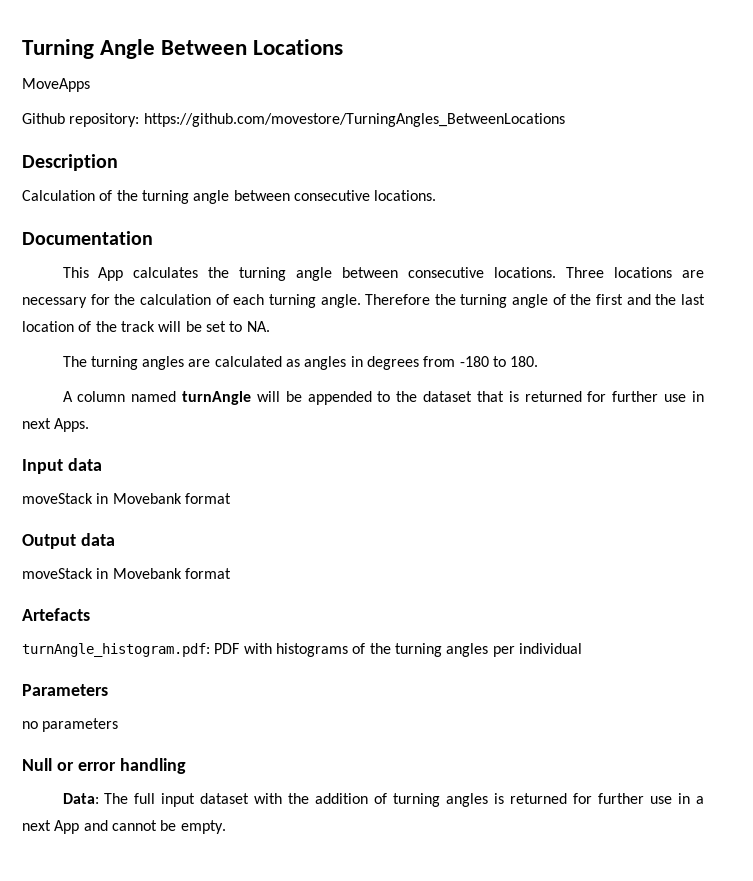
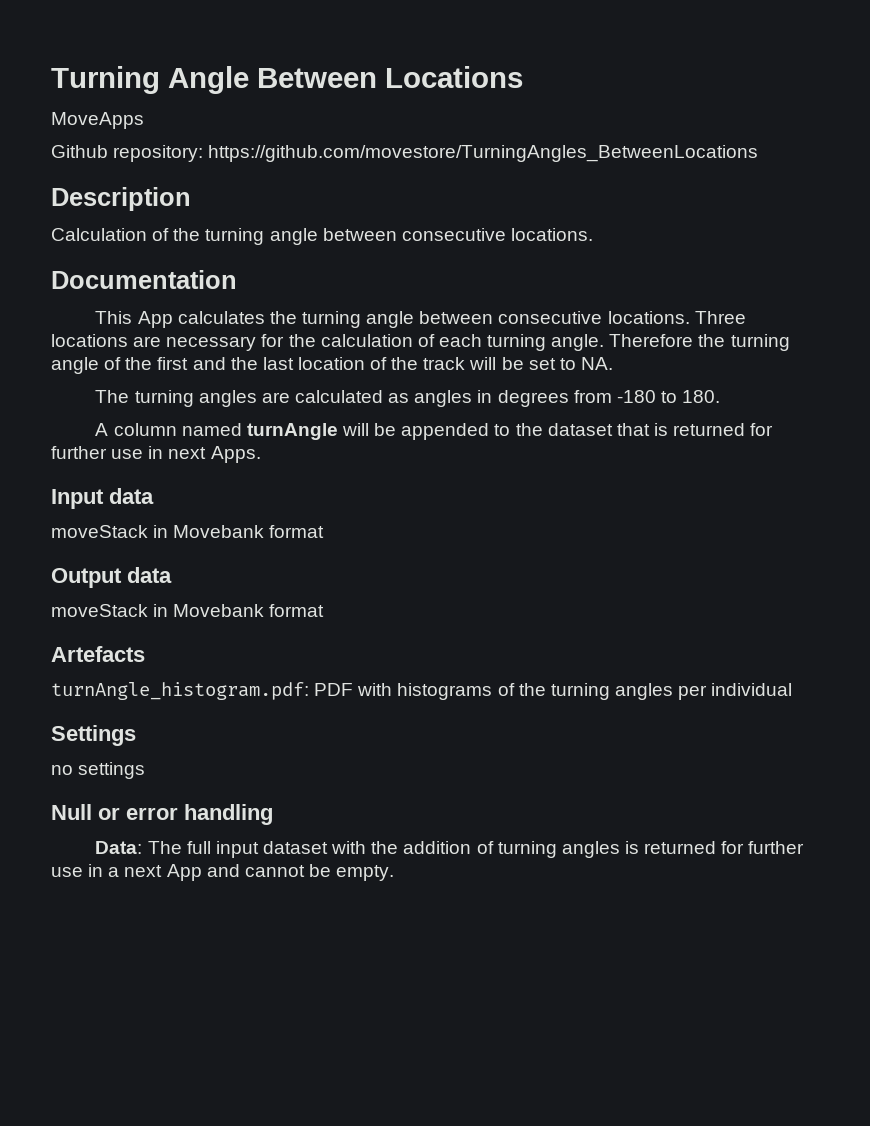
[22,684,108,696] Parameters -> [51,725,136,746] Settings
[42,718,119,732] parameters -> [78,762,146,779] settings

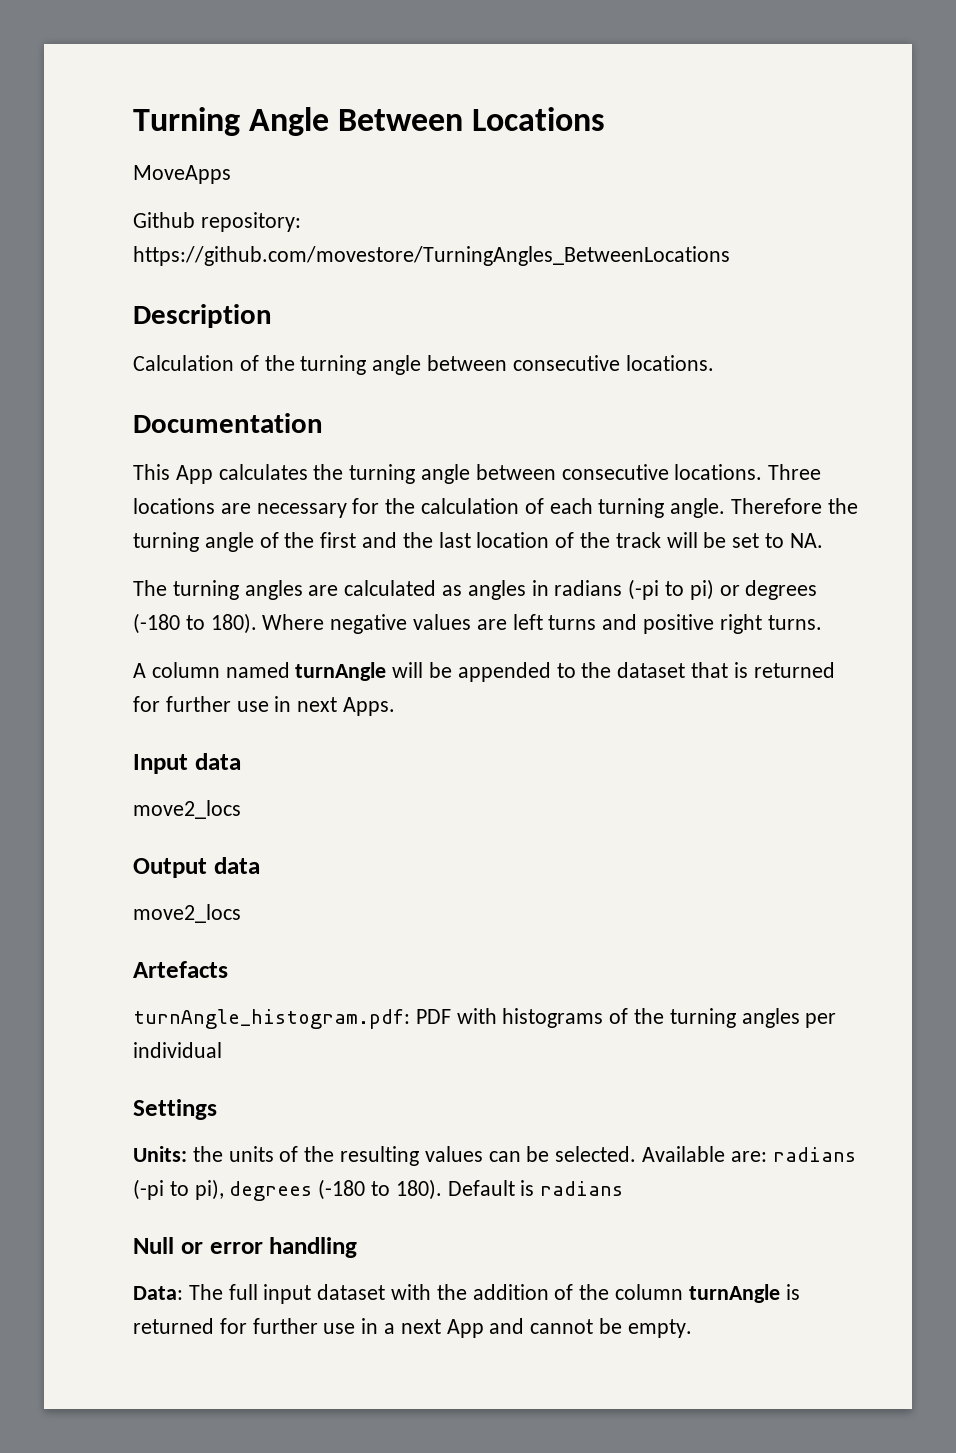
[497,390,721,407] degrees from -180 to 180. -> [554,579,818,600] [133,613,822,634] radians (-pi to pi) or degrees (-180 to 180). Where negative values are left turns and positive right turns.
[51,525,325,538] [51,567,172,588] [51,604,325,617] moveStack in Movebank format // Output data // moveStack in Movebank format -> [133,800,241,819] [133,857,260,878] [133,904,241,923] move2_locs // Output data // move2_locs
[51,762,146,779] no settings -> [133,1146,856,1166] [133,1179,624,1201] Units: the units of the resulting values can be selected. Available are: radians (-pi to pi), degrees (-180 to 180). Default is radians
[497,841,620,858] turning angles -> [579,1284,780,1303] the column turnAngle

